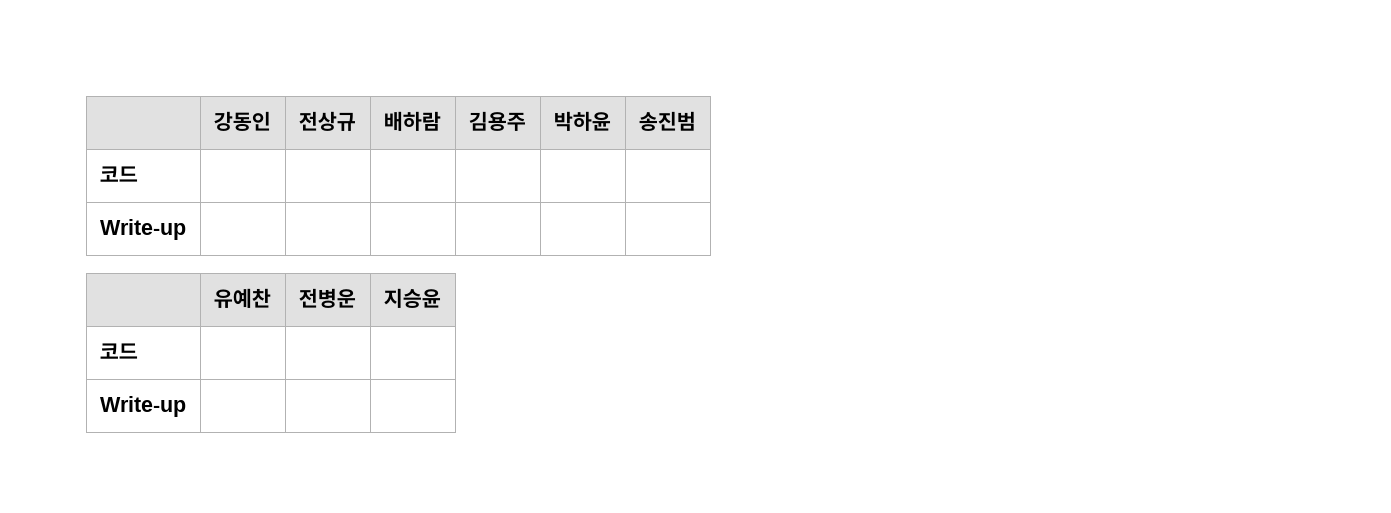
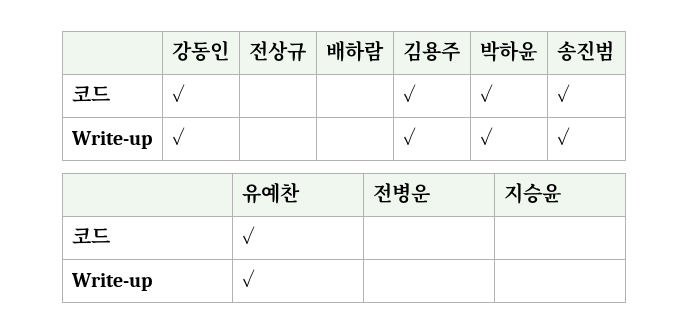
[99,219,186,240] | | | | | // Write-up | | | | | | -> [171,84,185,102] [402,84,416,102] [479,84,493,102] [556,84,570,102] [70,131,152,149] [171,127,185,145] [402,127,416,145] [479,127,493,145] [556,127,570,145] ✓ | | | ✓ | ✓ | ✓ // Write-up | ✓ | | | ✓ | ✓ | ✓
[99,396,186,417] | | // Write-up | -> [241,226,255,244] [70,273,152,291] [241,269,255,287] ✓ | | // Write-up | ✓

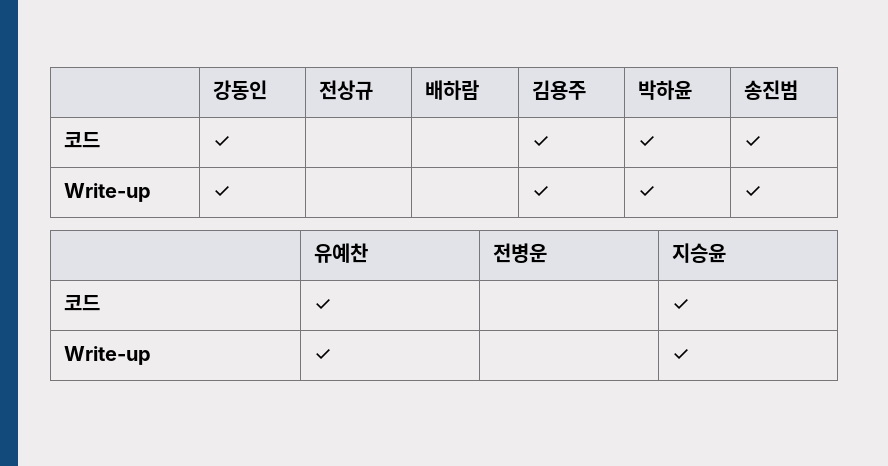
[70,273,152,291] [241,269,255,287] // Write-up | ✓ | | -> [671,299,690,311] [63,346,151,365] [313,349,332,361] [671,349,690,361] ✓ // Write-up | ✓ | | ✓

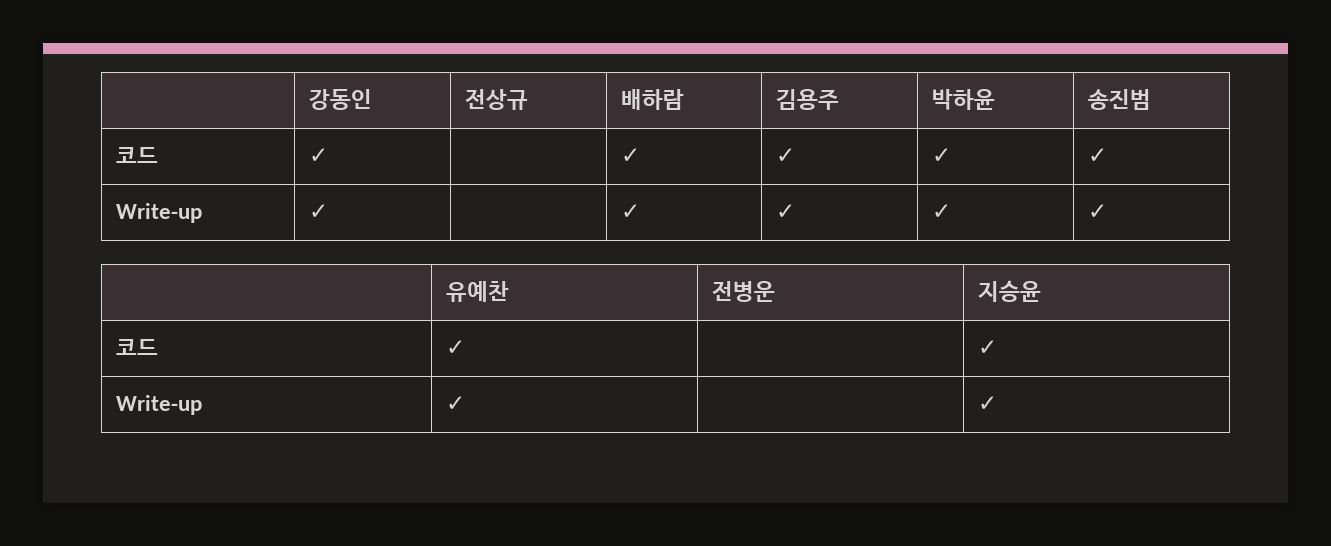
(231, 142) none -> [621,148,641,163] ✓
(231, 192) none -> [621,204,641,219] ✓

